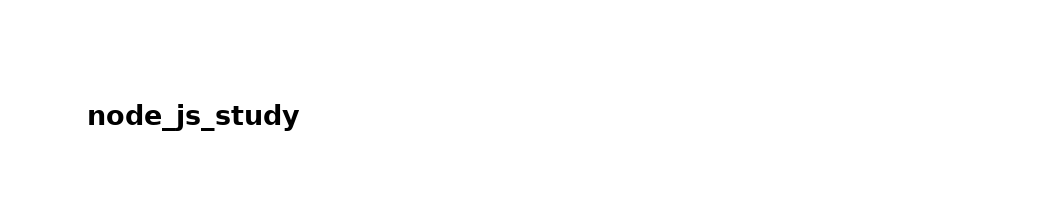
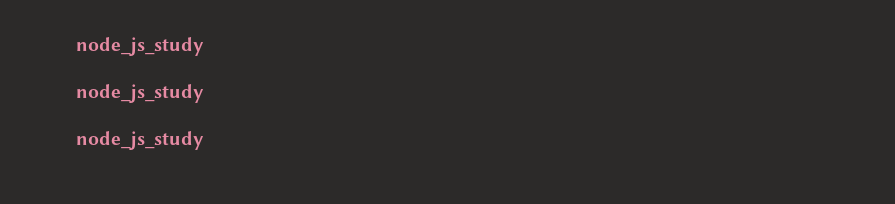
[87,104,300,131] node_js_study -> [76,37,204,56] [76,84,204,103] [76,131,204,150] node_js_study // node_js_study // node_js_study

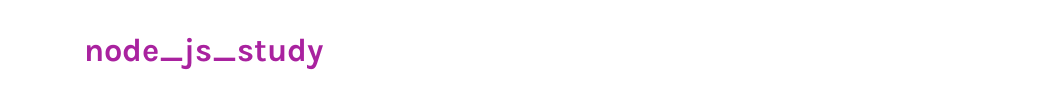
[76,37,204,56] [76,84,204,103] [76,131,204,150] node_js_study // node_js_study // node_js_study -> [84,37,323,70] node_js_study

